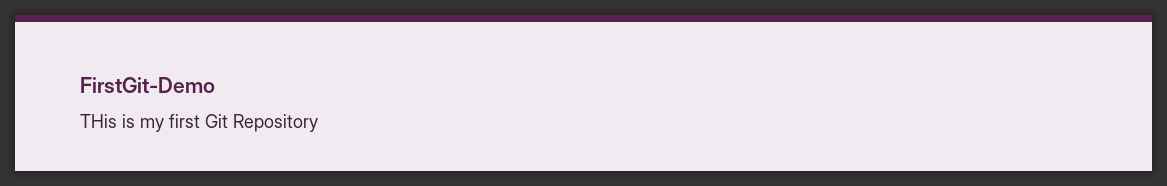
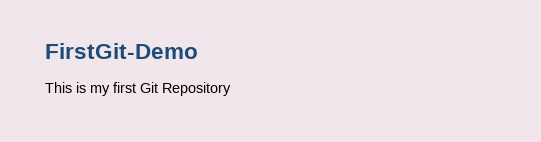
[80,114,117,128] THis -> [45,82,72,93] This

